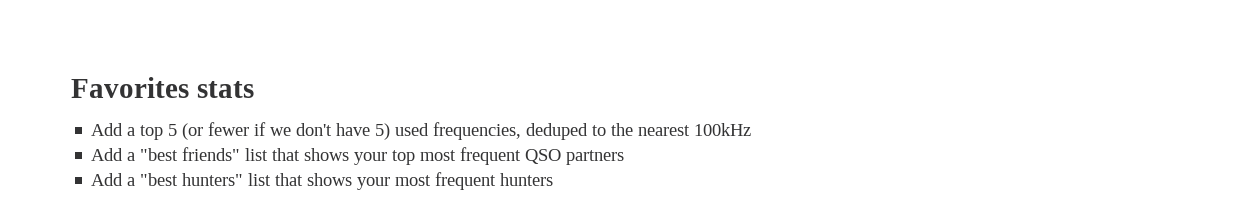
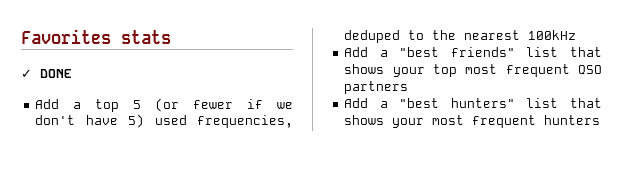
(254, 89) none -> [21,69,72,78] // ✓ DONE

